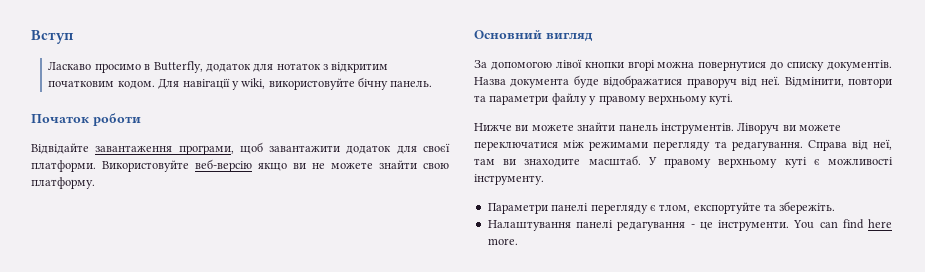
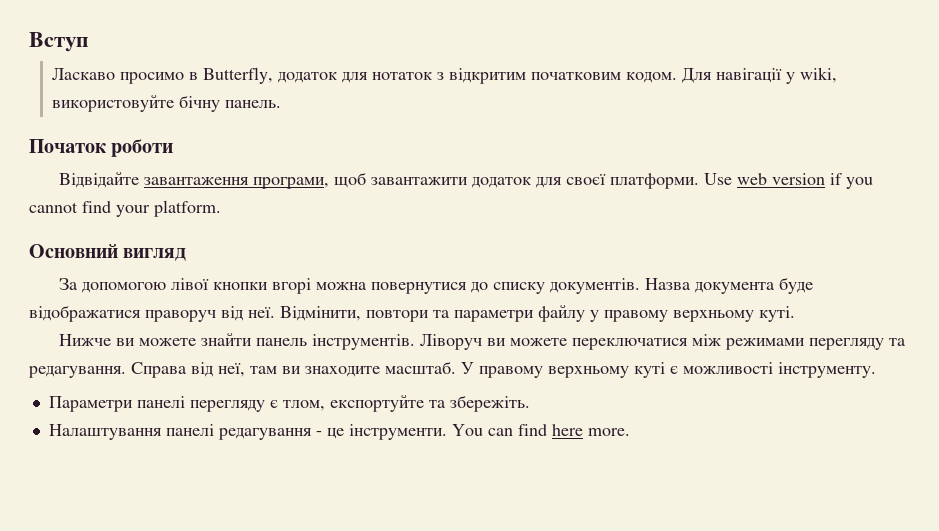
[102,159,449,172] [31,177,95,189] Використовуйте веб-версію якщо ви не можете знайти свою платформу. -> [703,173,873,189] [29,200,221,217] Use web version if you cannot find your platform.

